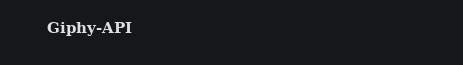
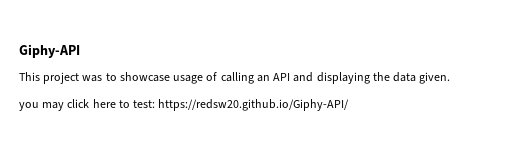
(132, 29) none -> [19,72,451,84] [19,99,350,111] // This project was to showcase usage of calling an API and displaying the data given. // you may click here to test: https://redsw20.github.io/Giphy-API/

